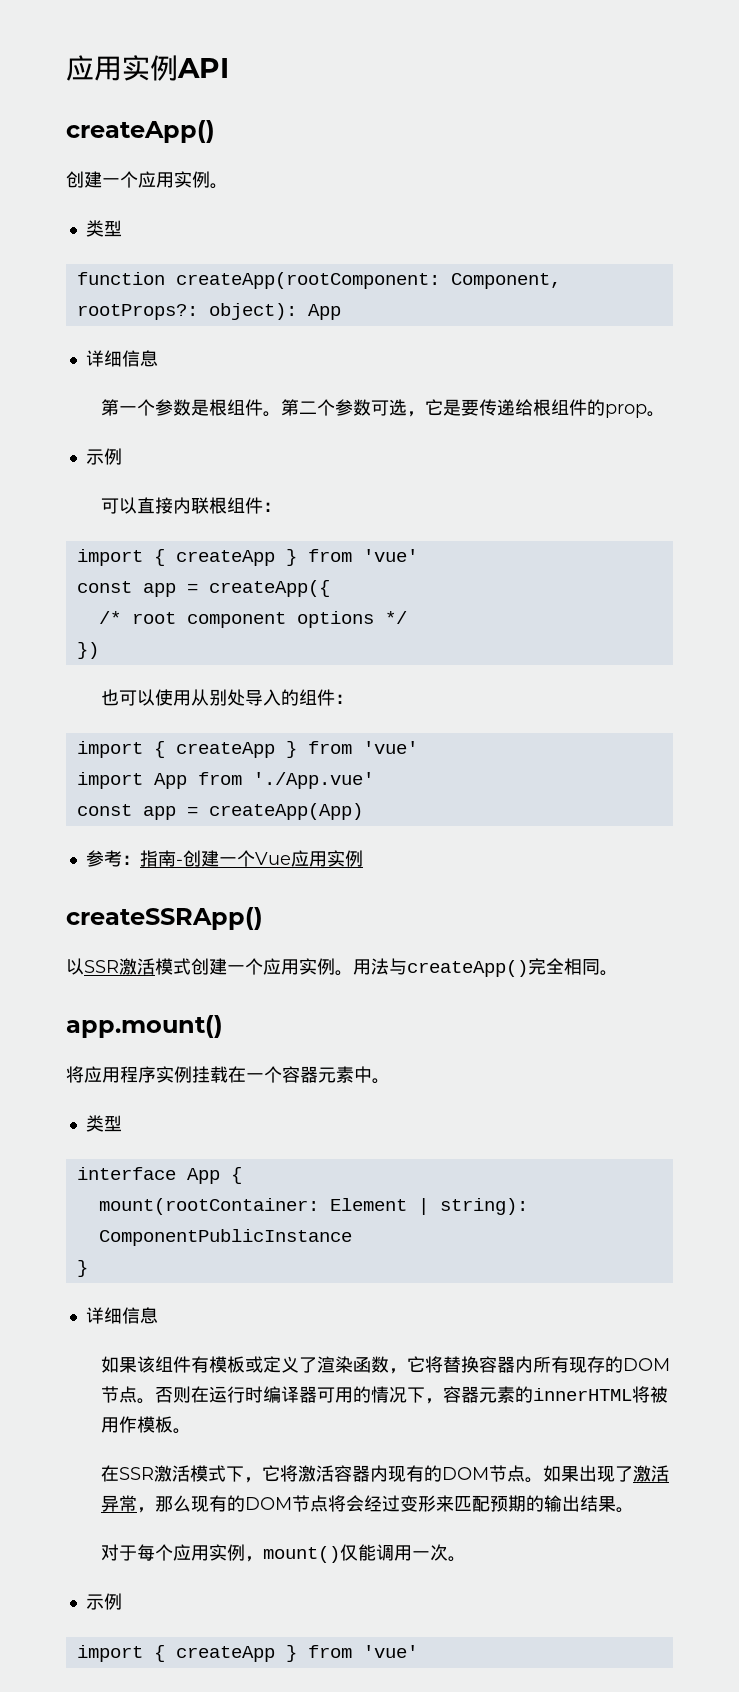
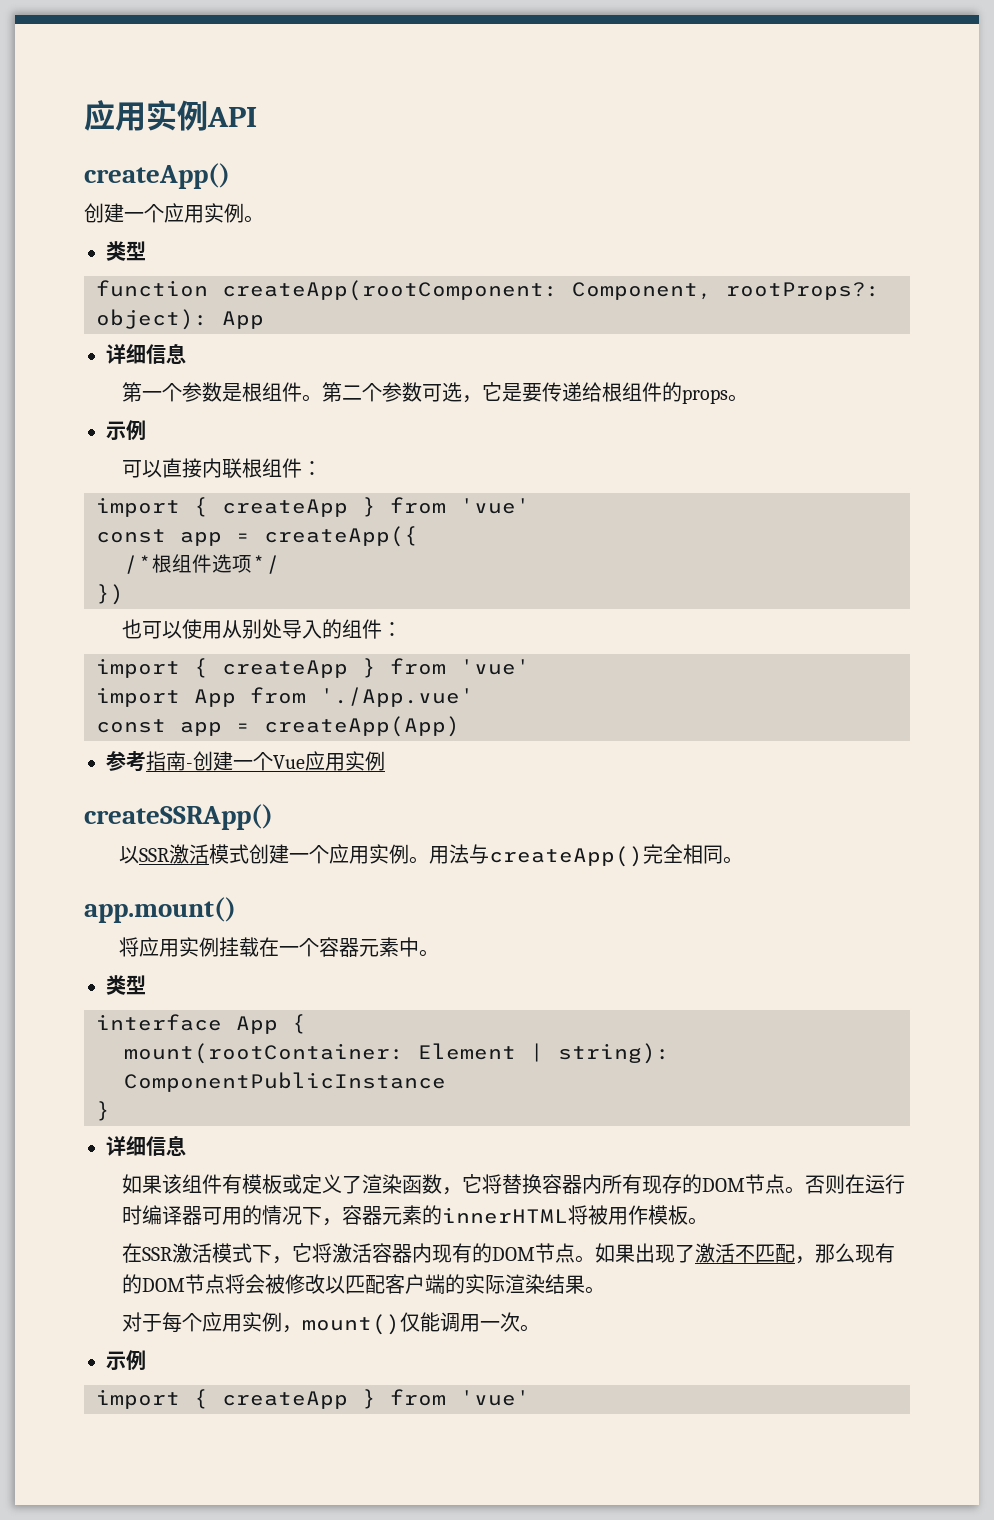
[605,404,648,418] prop -> [682,389,729,404] props
[131,611,374,628] root component options -> [152,554,252,573] 根组件选项
[121,855,140,865] ： -> (146, 761) none
[120,1066,156,1083] 程序 -> (180, 948) none
[101,1495,138,1512] 异常 -> [735,1244,796,1263] 不匹配
[364,1495,581,1512] 经过变形来匹配预期的输出 -> [265,1274,546,1294] 被修改以匹配客户端的实际渲染

